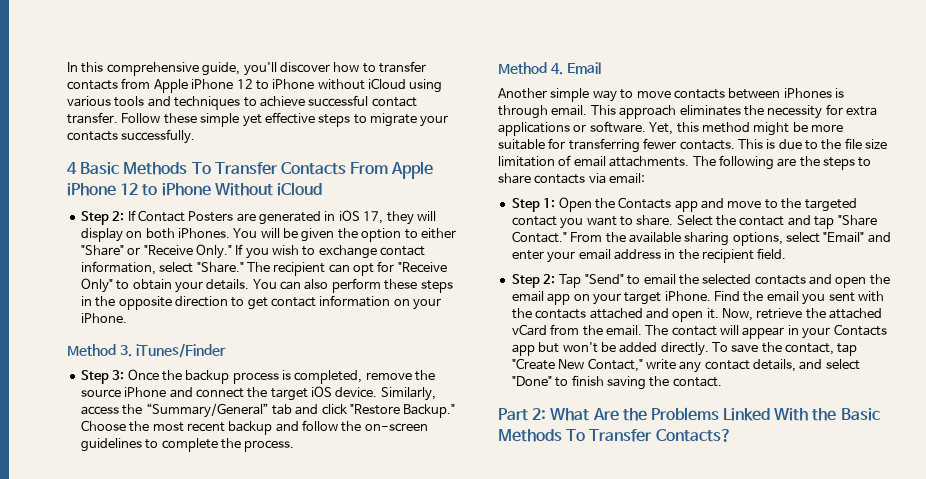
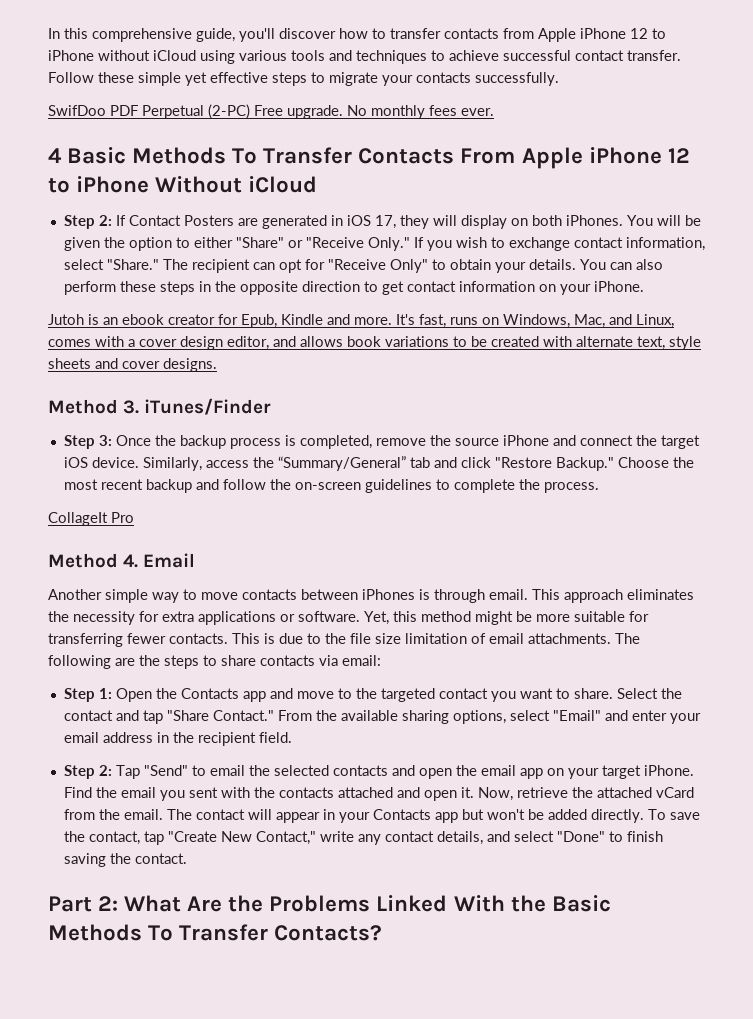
(196, 136) none -> [48,104,494,119] // SwifDoo PDF Perpetual (2-PC) Free upgrade. No monthly fees ever.
(127, 318) none -> [48,314,674,328] [48,336,701,350] [48,358,217,372] // Jutoh is an ebook creator for Epub, Kindle and more. It's fast, runs on Windows, Mac, and Linux, comes with a cover design editor, and allows book variations to be created with alternate text, style sheets and cover designs.
(295, 446) none -> [48,512,134,526] // CollageIt Pro

